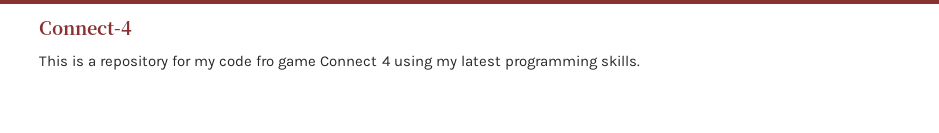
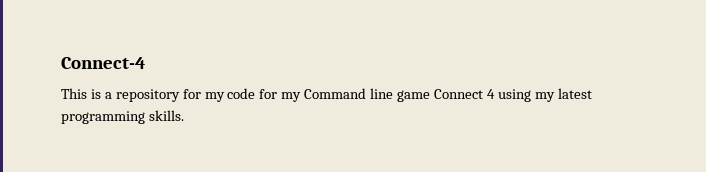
[256,55,275,67] fro -> [259,88,394,102] for my Command line

